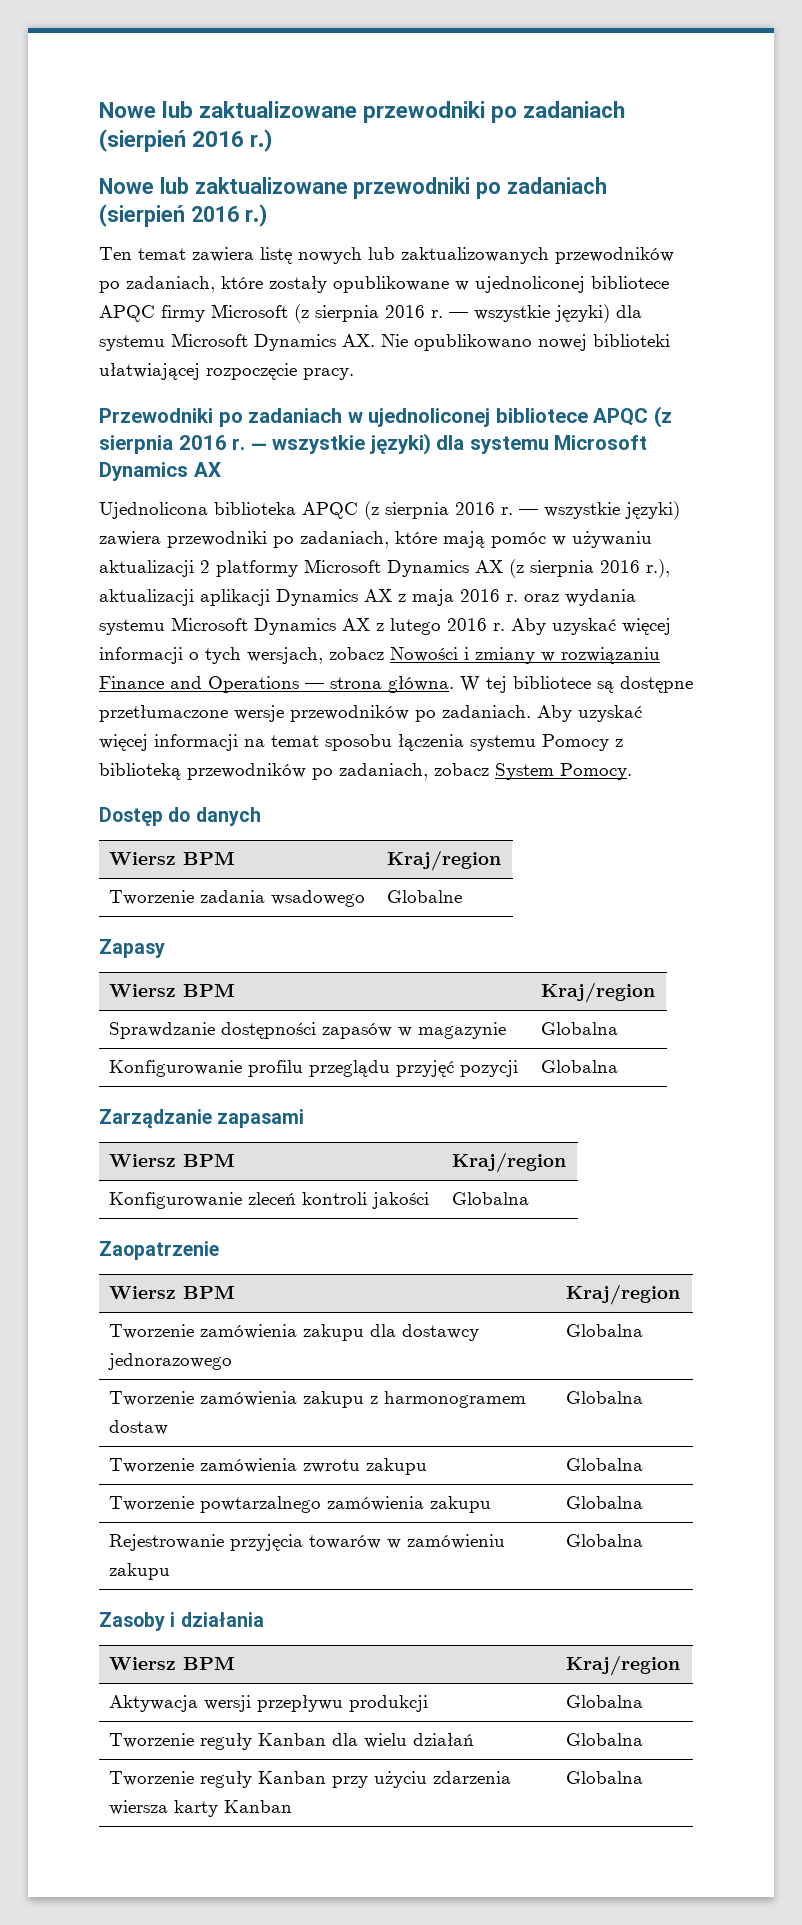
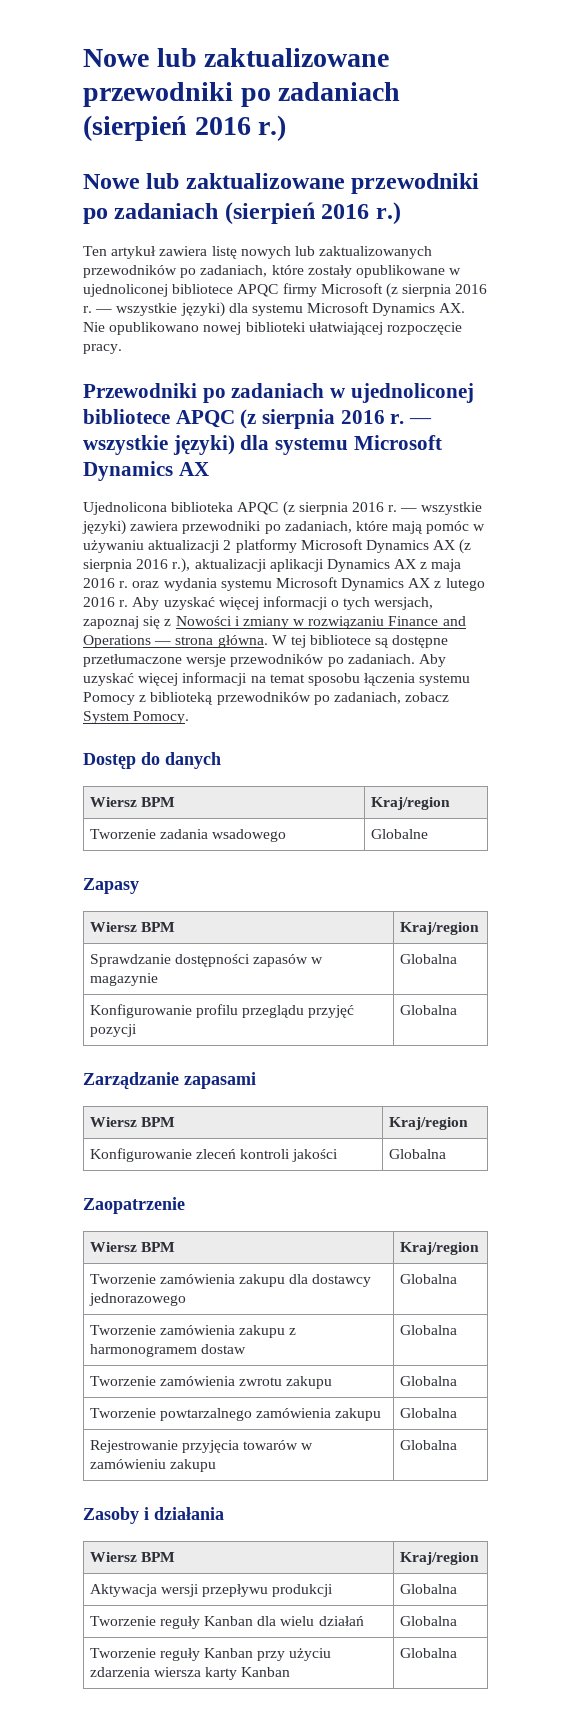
[138,248,186,260] temat -> [111,246,157,259] artykuł
[329,647,384,660] zobacz -> [83,616,172,629] zapoznaj się z

